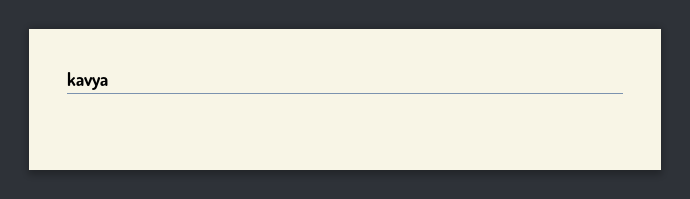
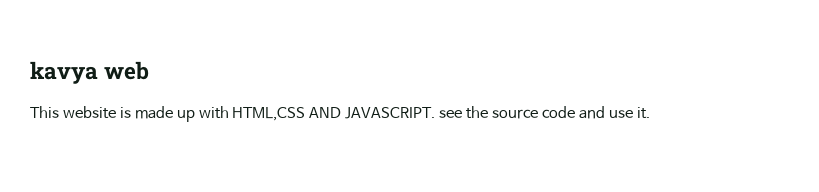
(108, 81) none -> [104,61,150,80] [30,106,650,122] web // This website is made up with HTML,CSS AND JAVASCRIPT. see the source code and use it.

